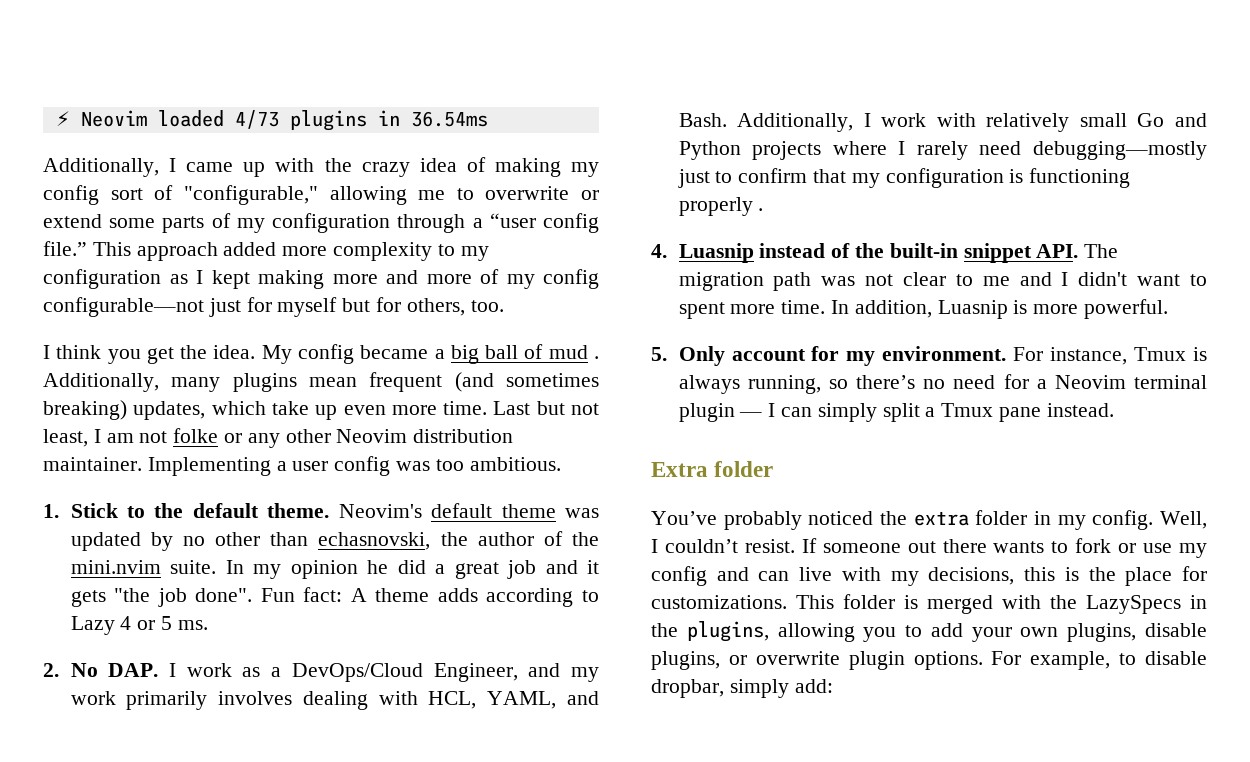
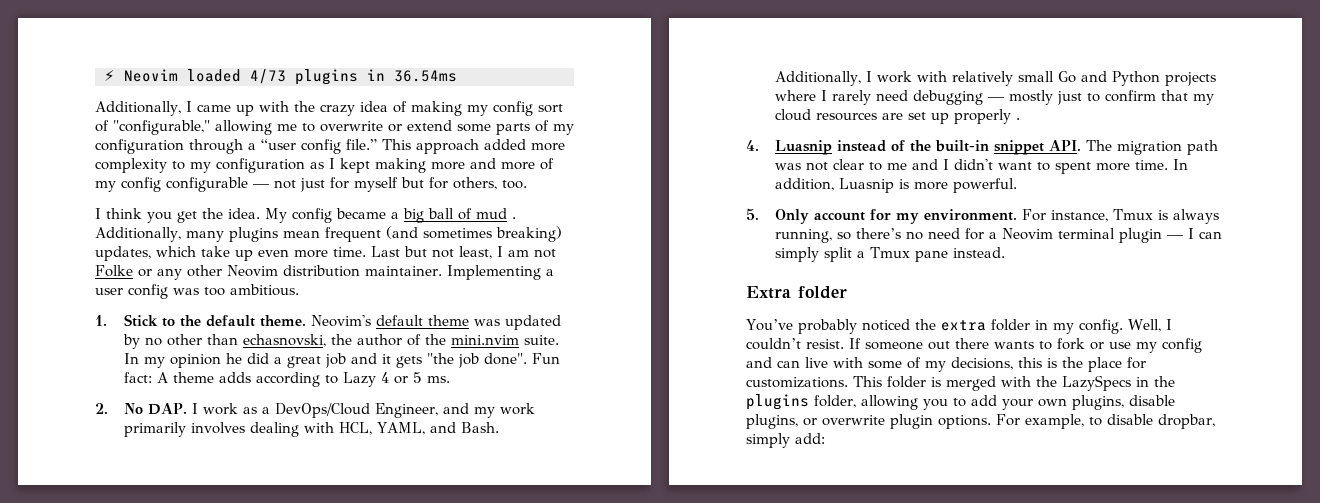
[43,297,204,317] configurable—not -> [166,177,296,192] configurable — not
[173,428,219,443] folke -> [95,265,133,277] Folke
[1033,141,1207,160] debugging—mostly -> [913,90,1054,105] debugging — mostly
[885,168,1131,188] configuration is functioning -> [775,109,950,124] cloud resources are set up
(881, 574) none -> [868,357,921,369] some of
[686,621,769,642] plugins, -> [746,394,856,410] plugins folder,

